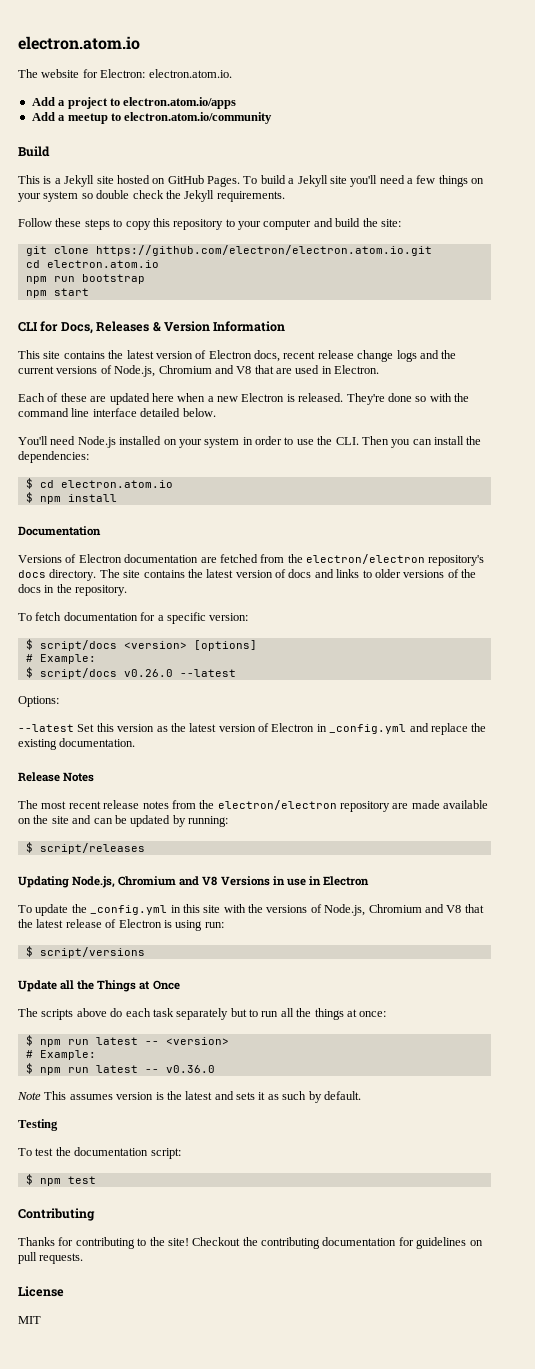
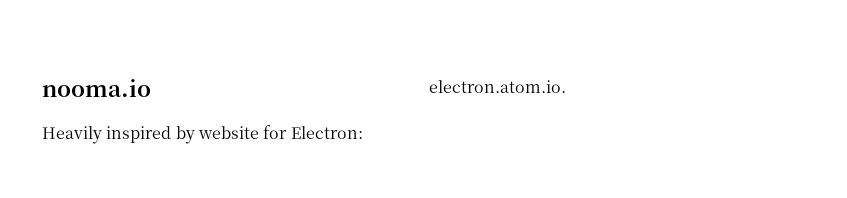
[18,36,140,50] [18,69,38,78] electron.atom.io // The -> [42,79,151,97] [42,126,195,144] nooma.io // Heavily inspired by
[31,97,237,109] [31,112,273,124] [18,146,50,157] [18,175,485,187] [18,190,285,202] [18,218,401,230] [25,245,432,256] [25,260,159,268] [25,274,145,284] [25,288,89,298] [18,321,286,334] [18,350,457,362] [18,365,380,377] [18,393,469,405] [18,408,216,417] [18,436,482,448] [18,451,89,463] [25,478,173,489] [25,492,117,504] [18,526,101,536] [18,554,485,566] [18,569,476,581] [18,584,128,596] [18,612,249,624] [25,639,257,651] [25,654,96,664] [25,667,236,679] [18,696,59,707] [18,723,487,735] [18,738,136,750] [18,772,95,782] [18,800,489,812] [18,815,228,827] [25,842,145,854] [18,876,369,888] [18,904,484,916] [18,919,224,931] [25,946,145,958] [18,980,180,992] [18,1008,387,1020] [25,1035,229,1047] [25,1050,96,1060] [25,1063,215,1075] [17,1091,361,1103] [18,1119,58,1131] [18,1147,181,1159] [25,1174,96,1186] [18,1208,95,1221] [18,1237,483,1249] [18,1252,84,1264] [18,1286,64,1297] [18,1316,41,1324] // Add a project to electron.atom.io/apps // Add a meetup to electron.atom.io/community // Build // This is a Jekyll site hosted on GitHub Pages. To build a Jekyll site you'll need a few things on your system so double check the Jekyll requirements. // Follow these steps to copy this repository to your computer and build the site: // git clone https://github.com/electron/electron.atom.io.git // cd electron.atom.io // npm run bootstrap // npm start // CLI for Docs, Releases & Version Information // This site contains the latest version of Electron docs, recent release change logs and the current versions of Node.js, Chromium and V8 that are used in Electron. // Each of these are updated here when a new Electron is released. They're done so with the command line interface detailed below. // You'll need Node.js installed on your system in order to use the CLI. Then you can install the dependencies: // $ cd electron.atom.io // $ npm install // Documentation // Versions of Electron documentation are fetched from the electron/electron repository's docs directory. The site contains the latest version of docs and links to older versions of the docs in the repository. // To fetch documentation for a specific version: // $ script/docs <version> [options] // # Example: // $ script/docs v0.26.0 --latest // Options: // --latest Set this version as the latest version of Electron in _config.yml and replace the existing documentation. // Release Notes // The most recent release notes from the electron/electron repository are made available on the site and can be updated by running: // $ script/releases // Updating Node.js, Chromium and V8 Versions in use in Electron // To update the _config.yml in this site with the versions of Node.js, Chromium and V8 that the latest release of Electron is using run: // $ script/versions // Update all the Things at Once // The scripts above do each task separately but to run all the things at once: // $ npm run latest -- <version> // # Example: // $ npm run latest -- v0.36.0 // Note This assumes version is the latest and sets it as such by default. // Testing // To test the documentation script: // $ npm test // Contributing // Thanks for contributing to the site! Checkout the contributing documentation for guidelines on pull requests. // License // MIT -> (566, 86) none

